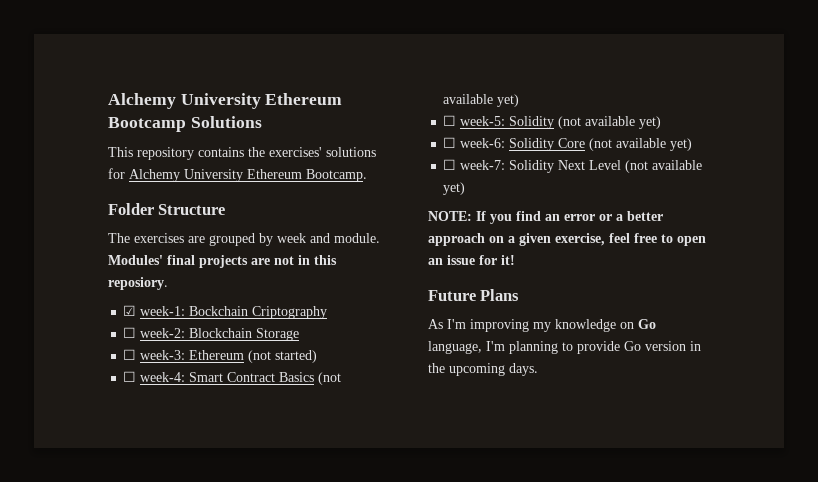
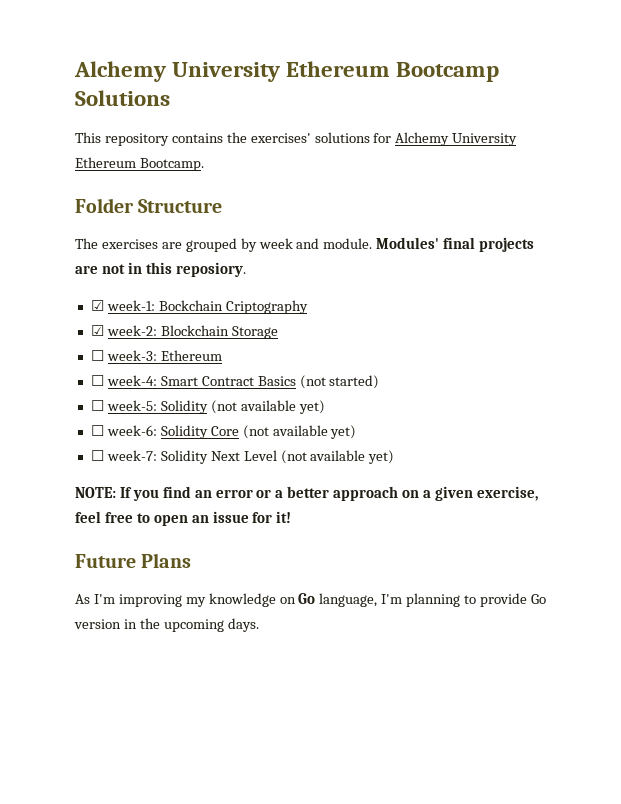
[123,327,137,338] ☐ -> [90,325,104,336] ☑
[248,350,318,363] (not started) -> (222, 355) none
[443,94,520,107] available yet) -> [329,375,380,389] started)

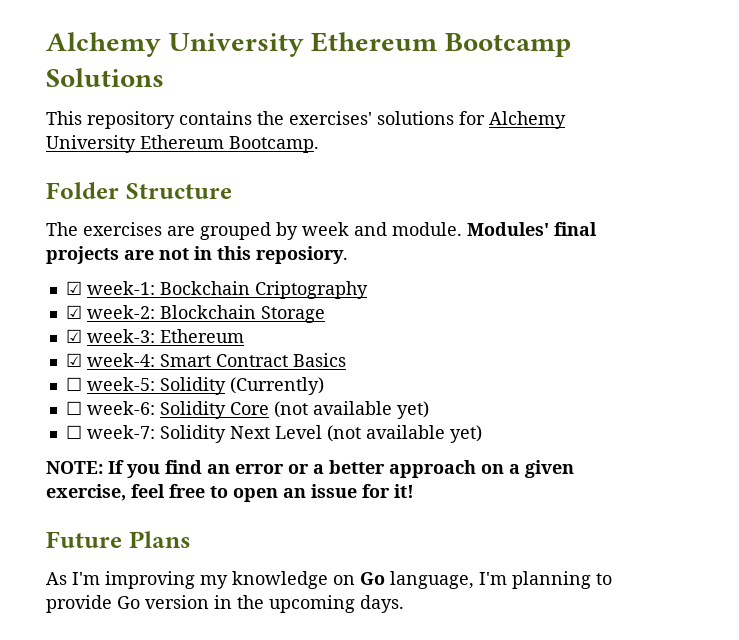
[90,350,104,361] ☐ -> [65,329,82,343] ☑
[90,375,104,386] ☐ -> [65,353,82,367] ☑
[299,375,380,389] (not started) -> (346, 360) none
[210,400,325,414] (not available yet) -> [229,377,324,395] (Currently)

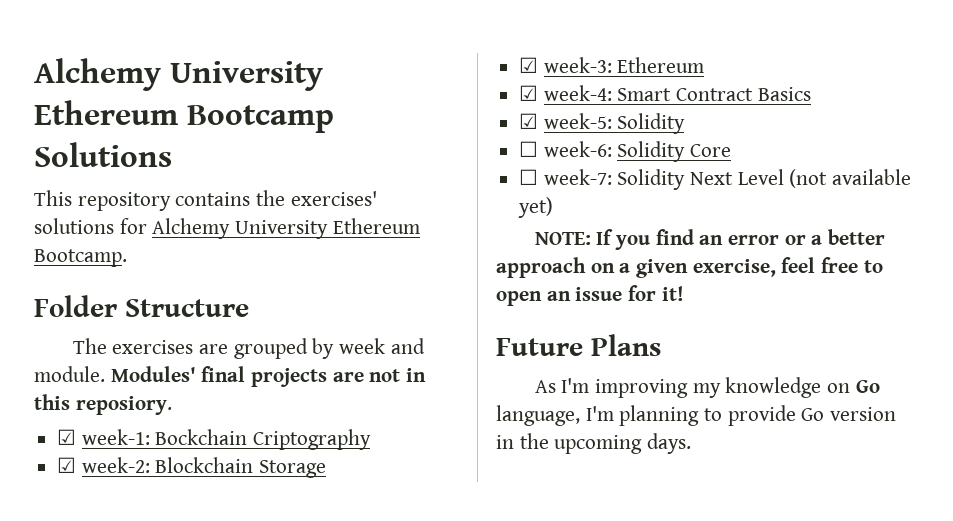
[65,377,82,391] ☐ -> [519,113,539,129] ☑
[229,377,324,395] (Currently) -> (686, 123) none
[273,401,429,419] (not available yet) -> (732, 150) none

